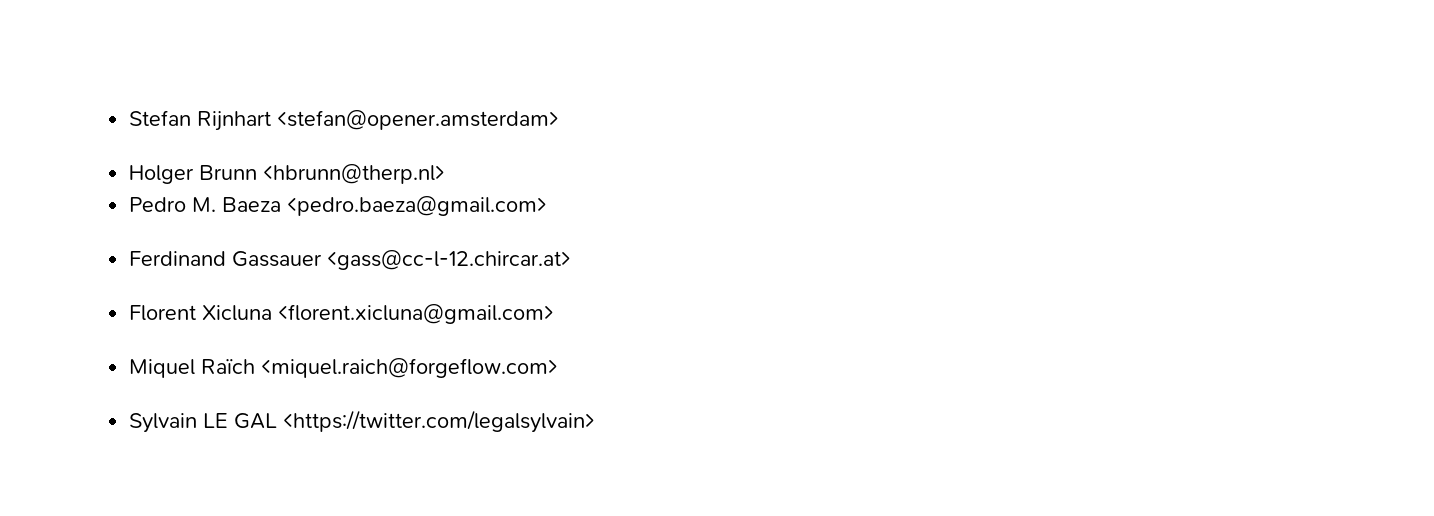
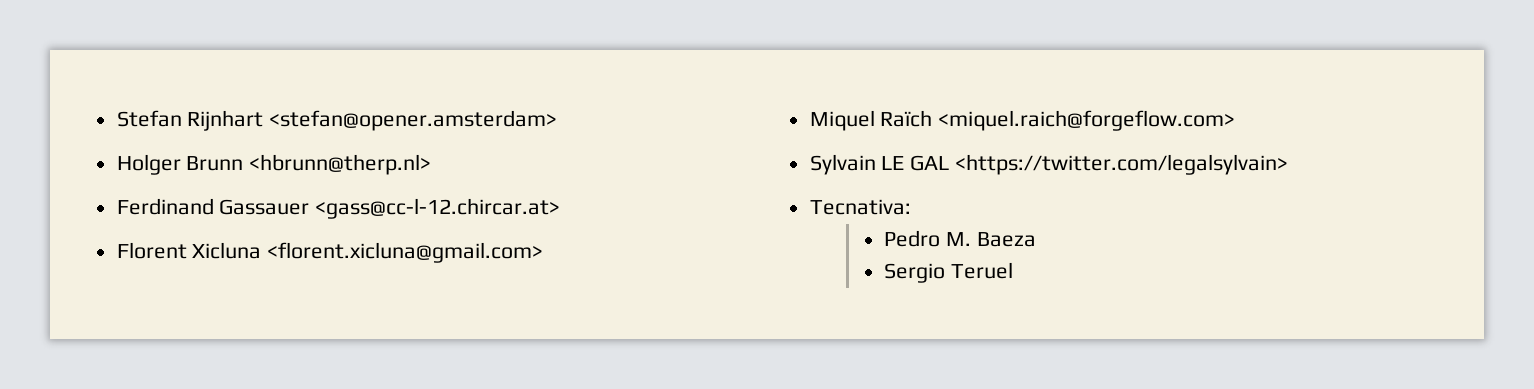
[129,196,548,216] // Pedro M. Baeza <pedro.baeza@gmail.com> -> (432, 164) none
(596, 421) none -> [809,199,911,215] [884,230,1036,247] [884,262,1014,283] // Tecnativa: // Pedro M. Baeza // Sergio Teruel

